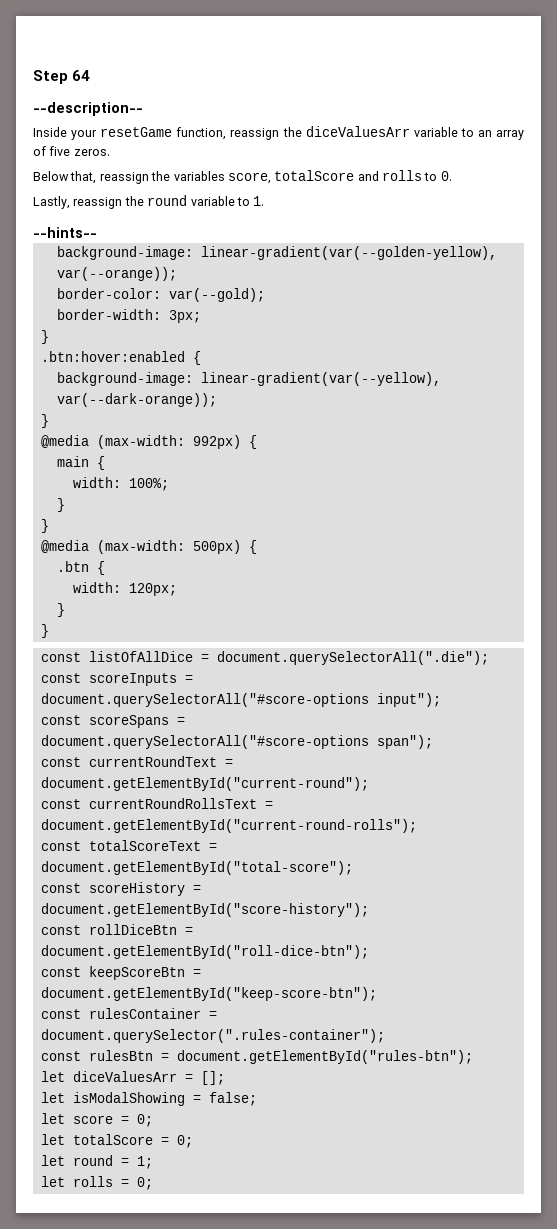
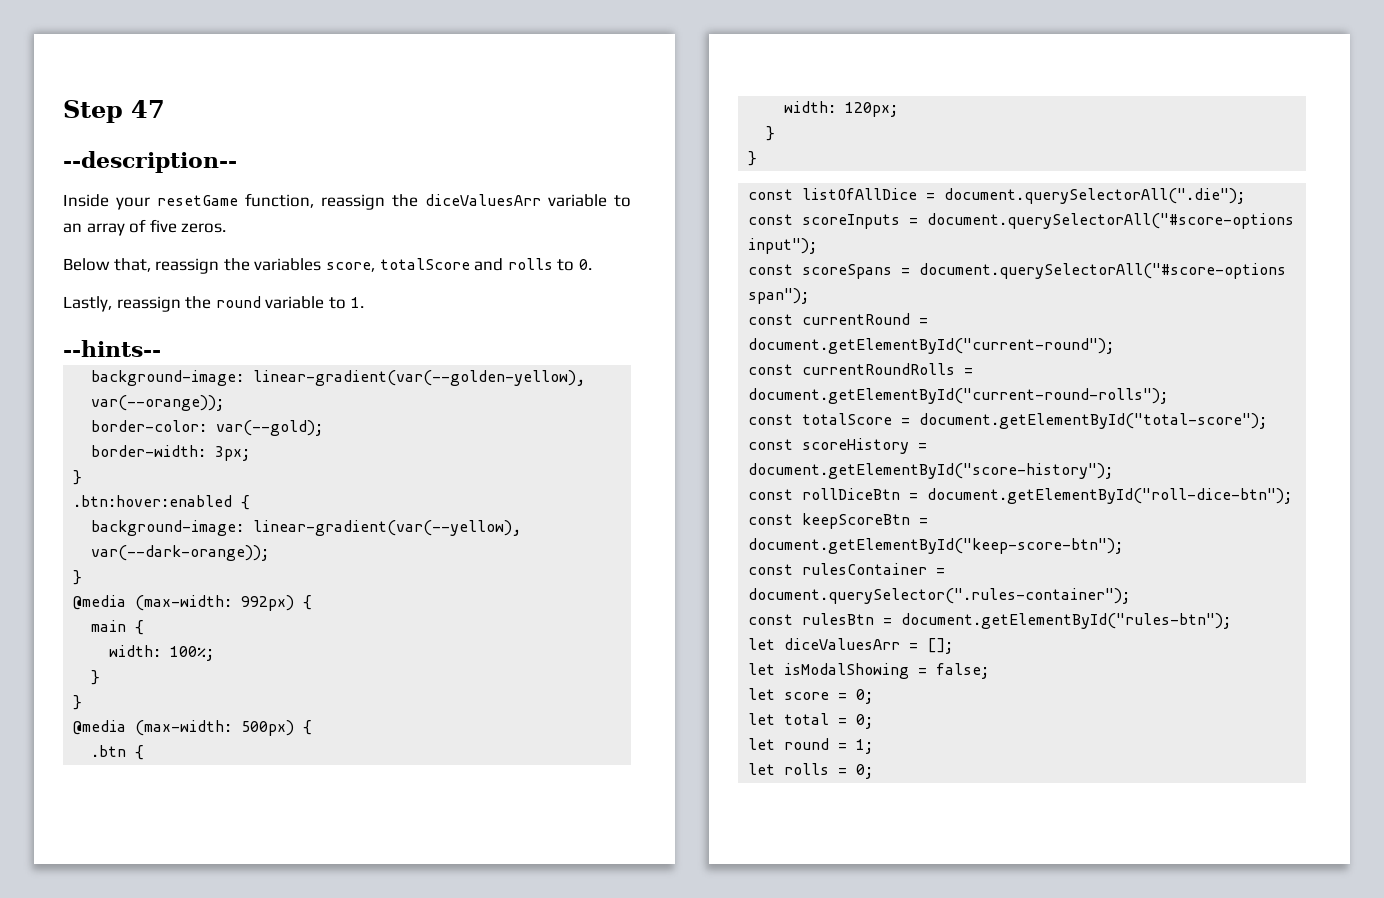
[72,70,91,81] 64 -> [131,100,165,118] 47
[88,756,217,767] currentRoundText -> [802,313,911,325] currentRound
[88,798,257,809] currentRoundRollsText -> [802,363,956,375] currentRoundRolls
[88,840,201,851] totalScoreText -> [802,413,893,425] totalScore
[72,1134,153,1145] totalScore -> [784,713,830,725] total

